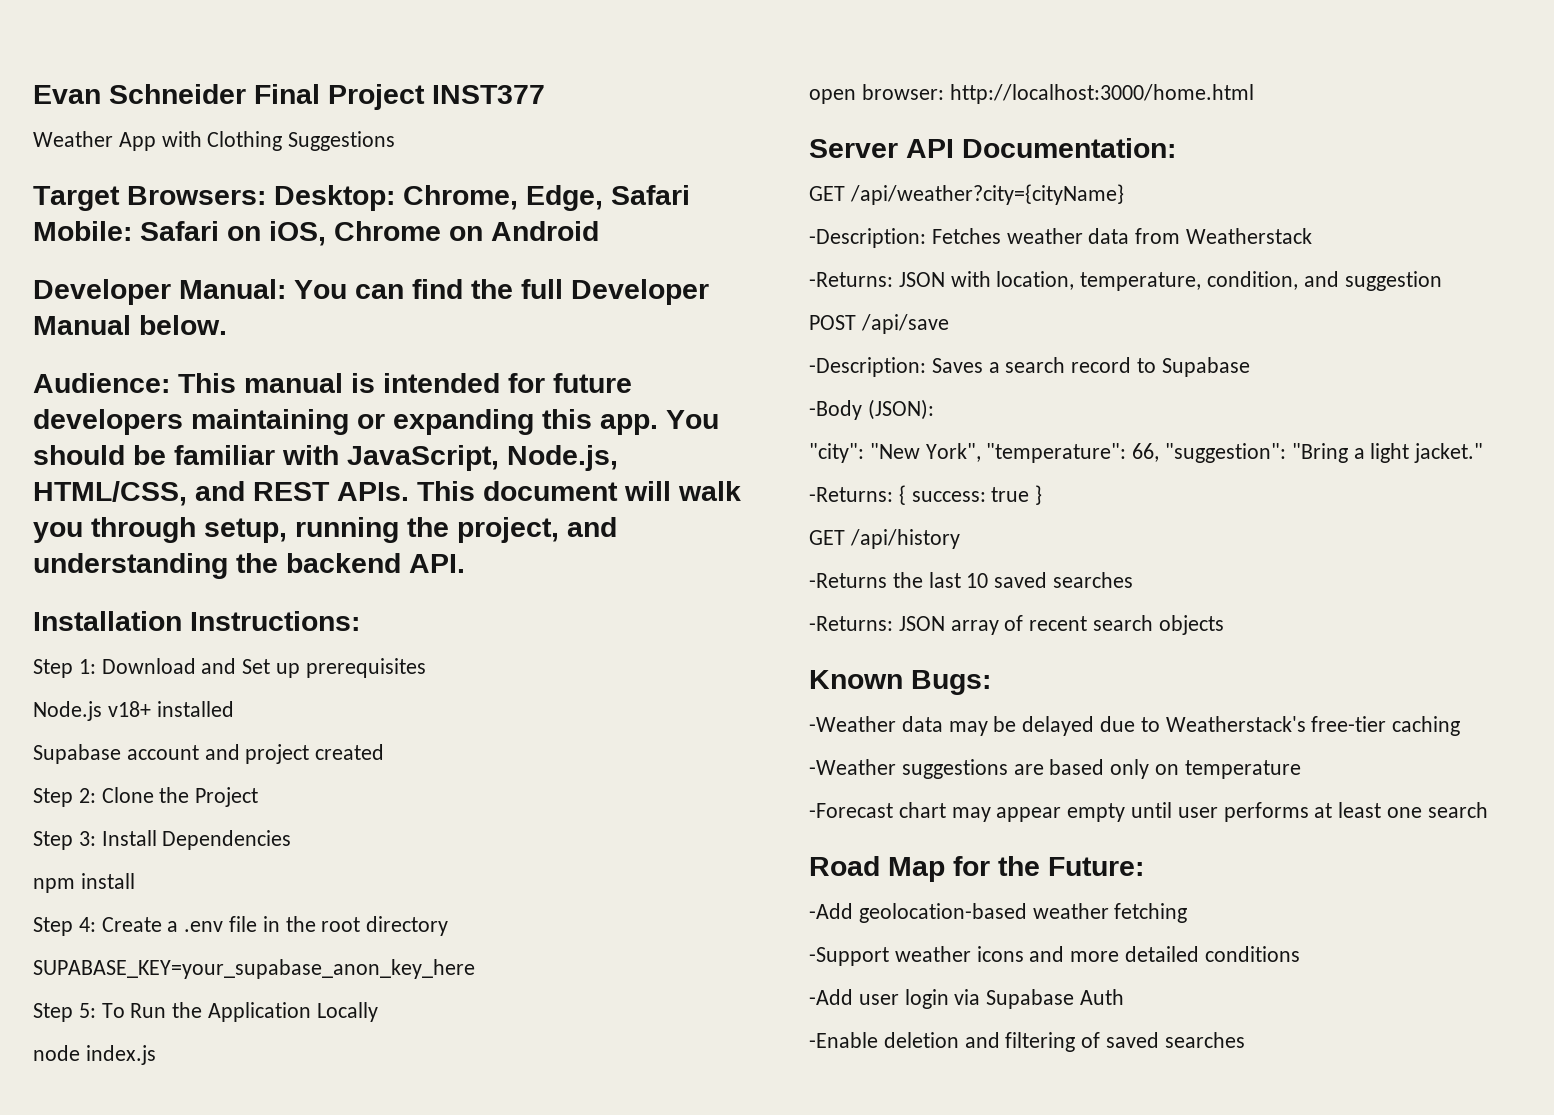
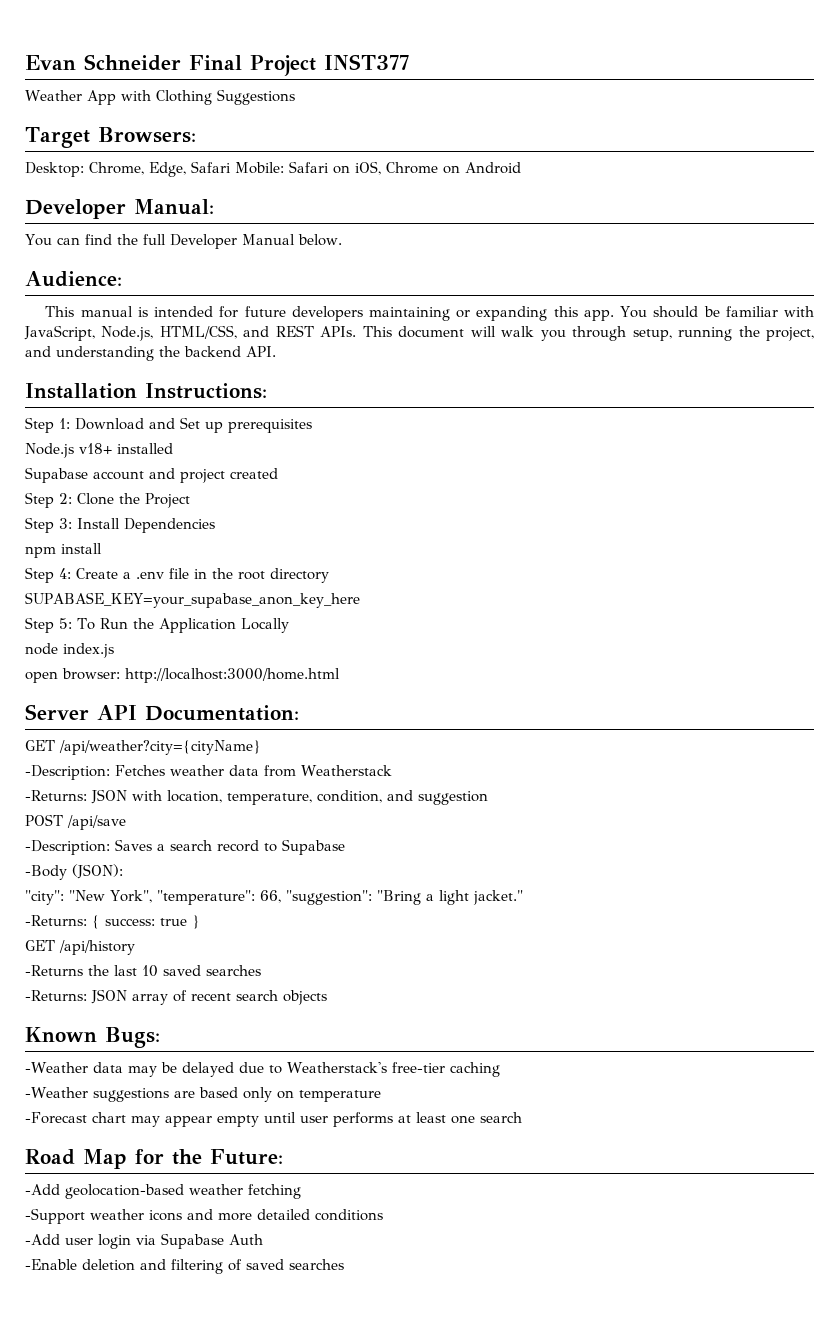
(266, 195) none -> (196, 135) //
(286, 289) none -> (214, 207) //
(170, 383) none -> (122, 279) //

